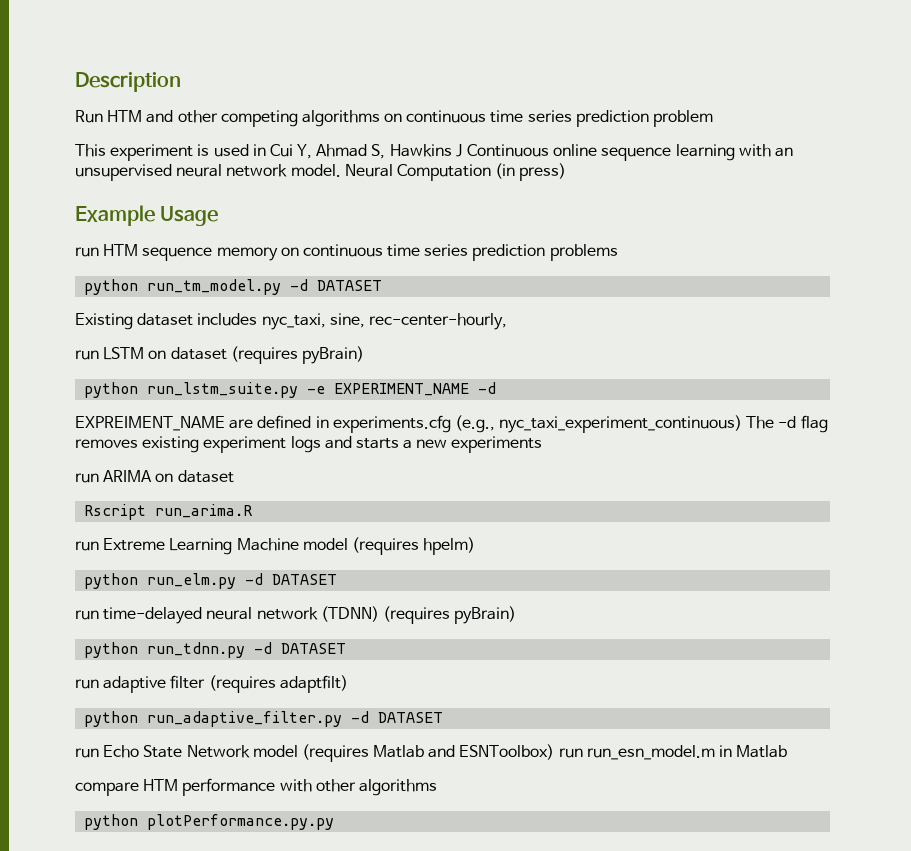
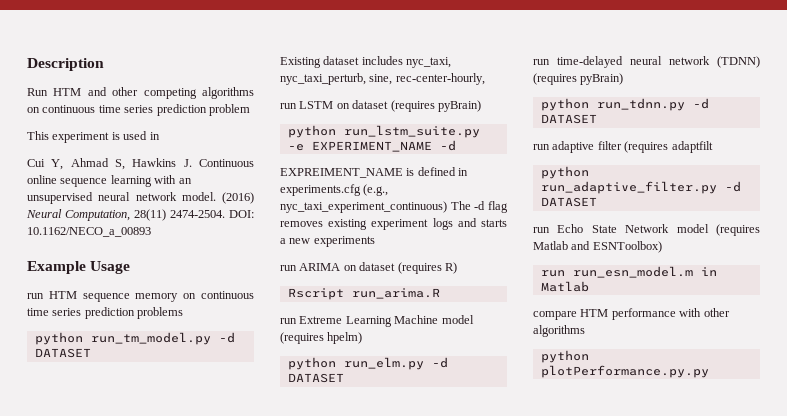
(266, 150) none -> (160, 136) //
[455,144,463,157] J -> [183,159,192,167] J.
[344,163,567,181] Neural Computation (in press) -> [222,192,254,204] [26,209,254,221] [27,227,151,237] (2016) Neural Computation, 28(11) 2474-2504. DOI: 10.1162/NECO_a_00893
(326, 321) none -> [280,73,366,85] nyc_taxi_perturb,
[229,419,254,429] are -> [406,168,415,176] is
(234, 476) none -> [397,262,457,274] (requires R)
[279,675,348,693] adaptfilt) -> [671,141,713,153] adaptfilt
(555, 752) none -> (662, 247) //

